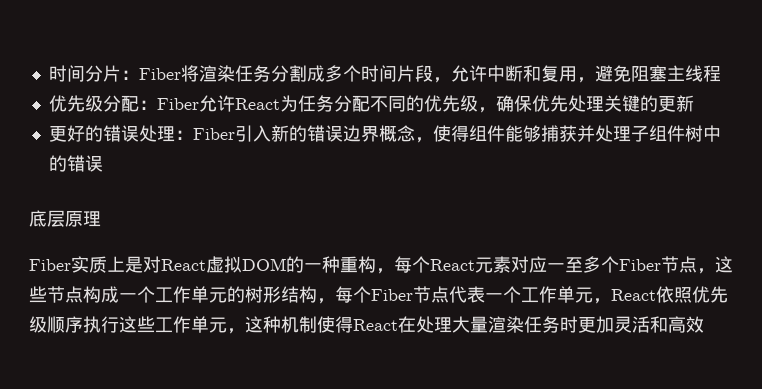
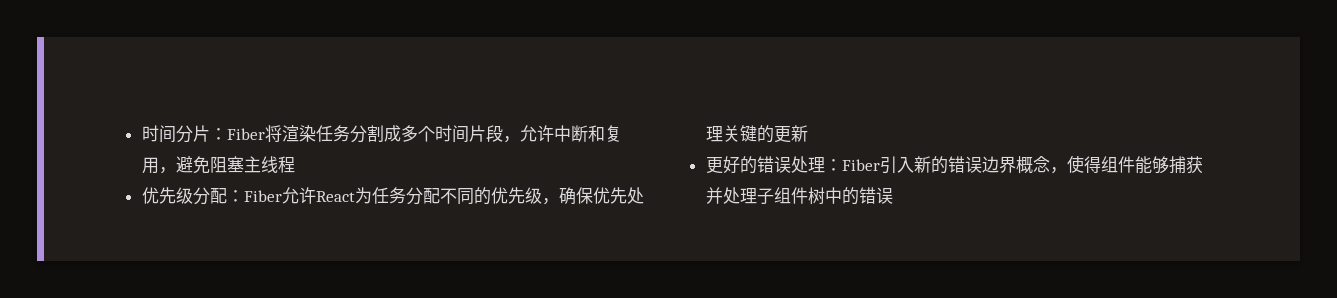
[29,210,101,227] [29,256,733,274] [29,286,728,304] [29,316,704,334] // 底层原理 // Fiber实质上是对React虚拟DOM的一种重构，每个React元素对应一至多个Fiber节点，这些节点构成一个工作单元的树形结构，每个Fiber节点代表一个工作单元，React依照优先级顺序执行这些工作单元，这种机制使得React在处理大量渲染任务时更加灵活和高效 -> (893, 195) none

